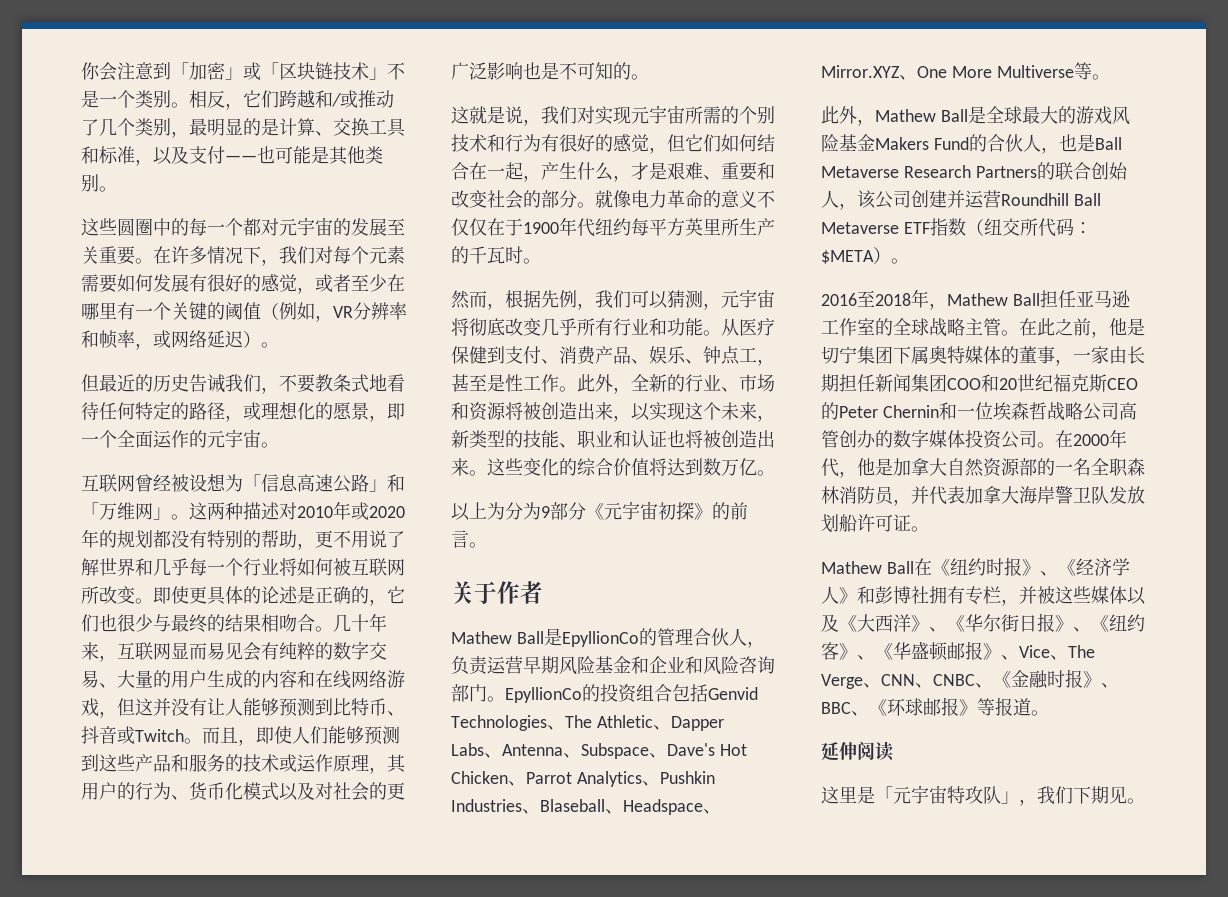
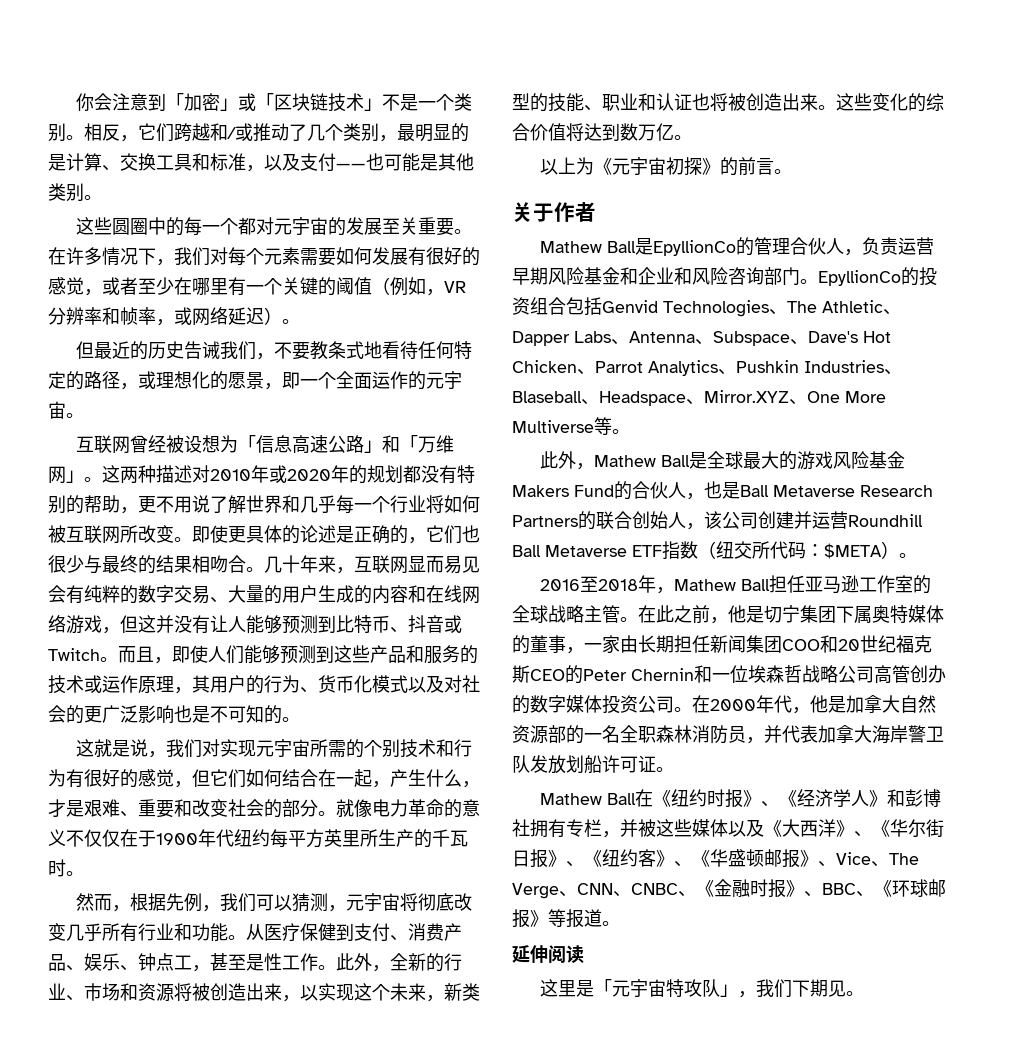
[505,502,586,520] 分为9部分 -> (595, 166) none

